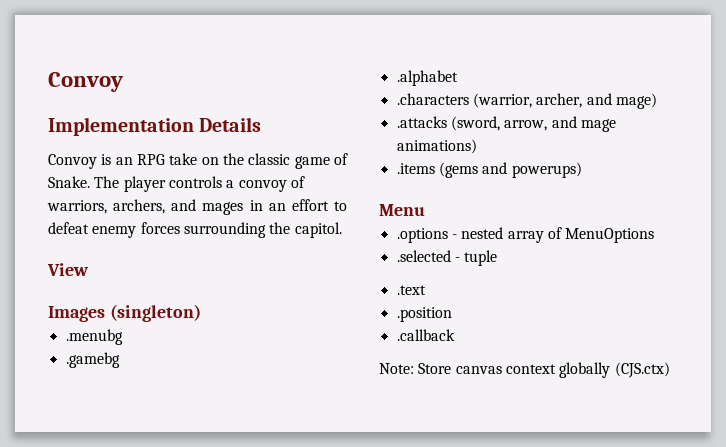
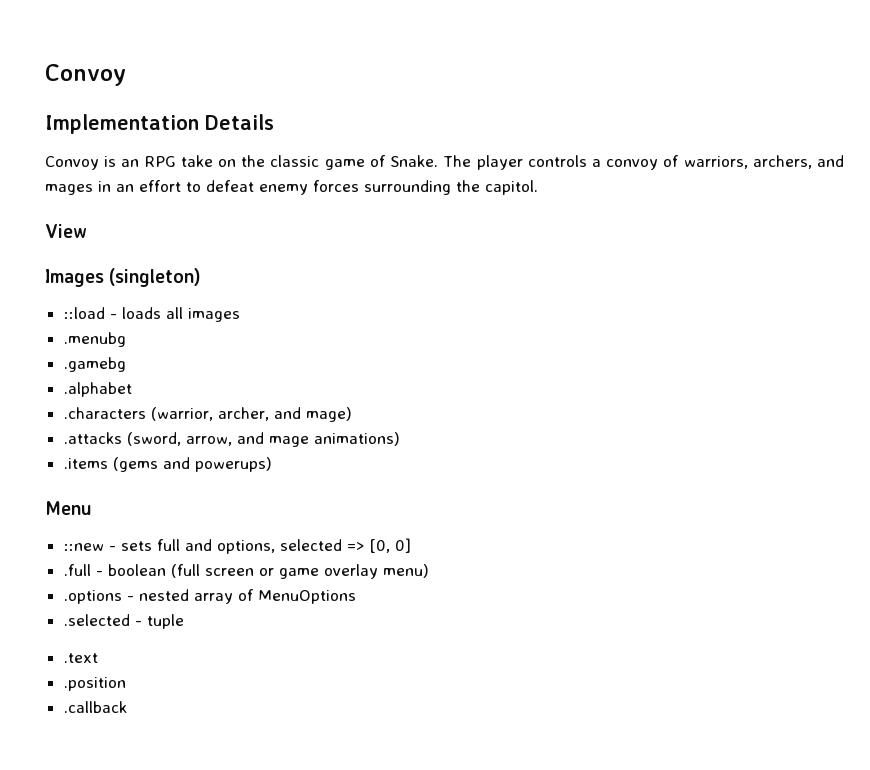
(201, 313) none -> [63,307,240,322] // ::load - loads all images
(425, 210) none -> [63,538,411,554] [63,564,429,579] // ::new - sets full and options, selected => [0, 0] // .full - boolean (full screen or game overlay menu)
[379,362,670,378] // Note: Store canvas context globally (CJS.ctx) -> (127, 707) none

